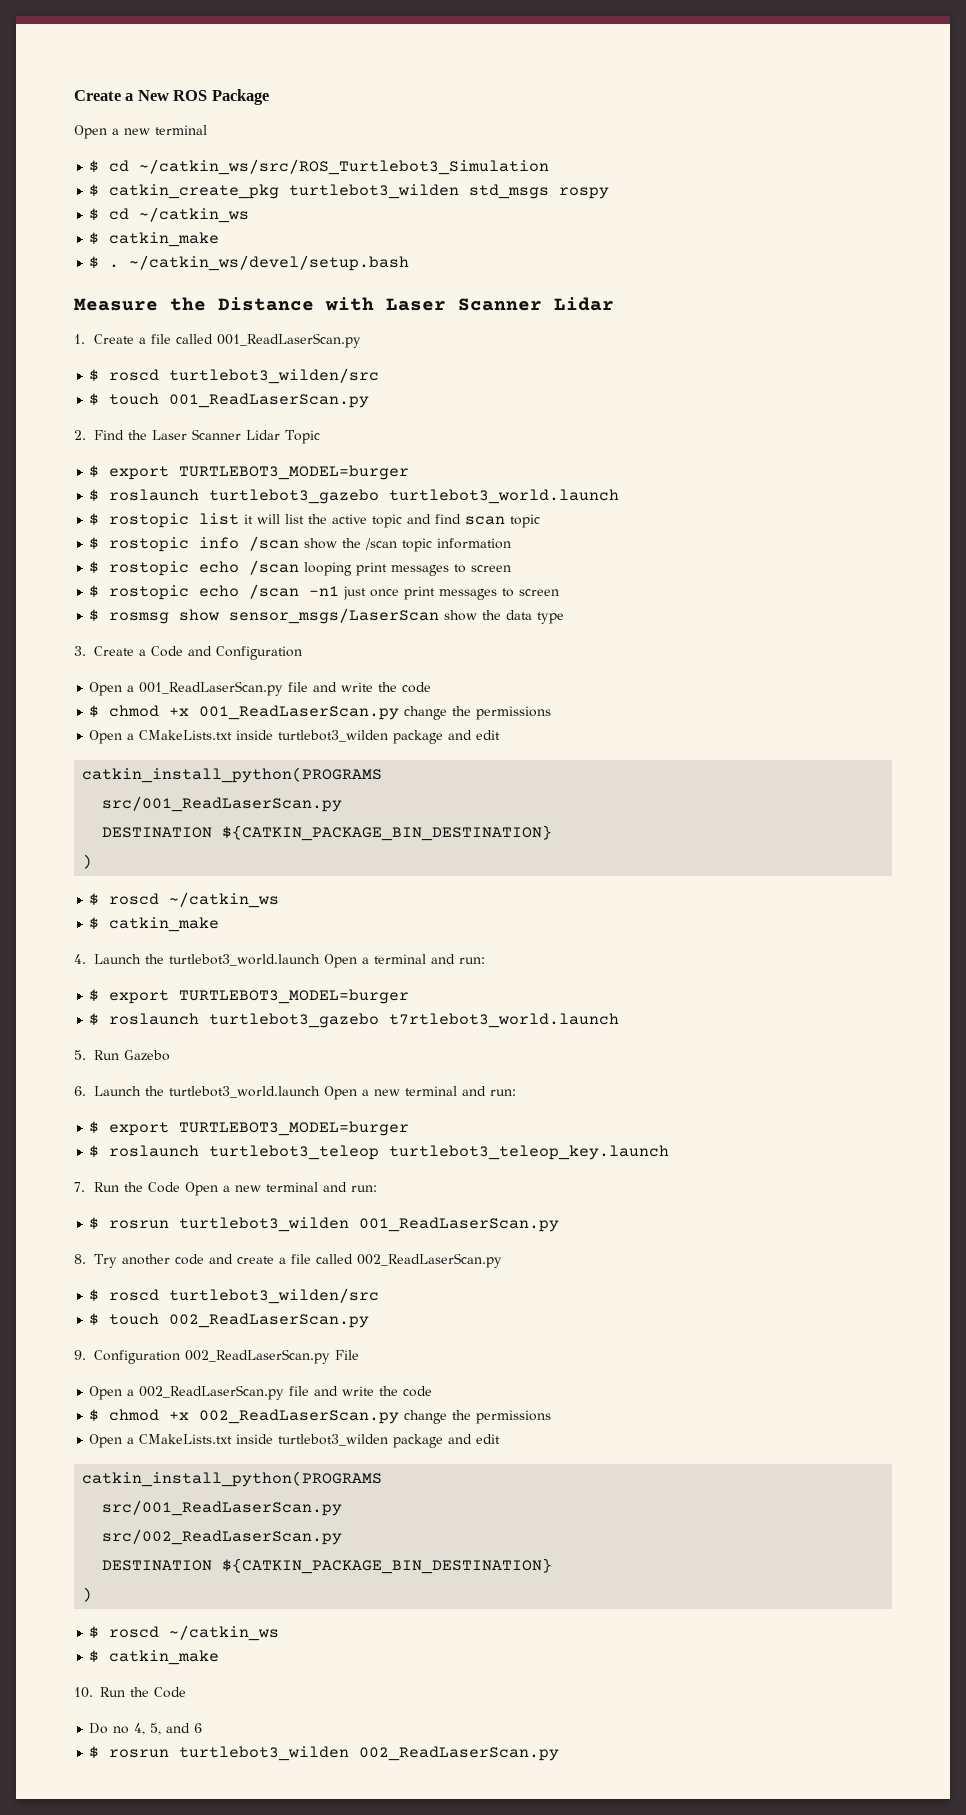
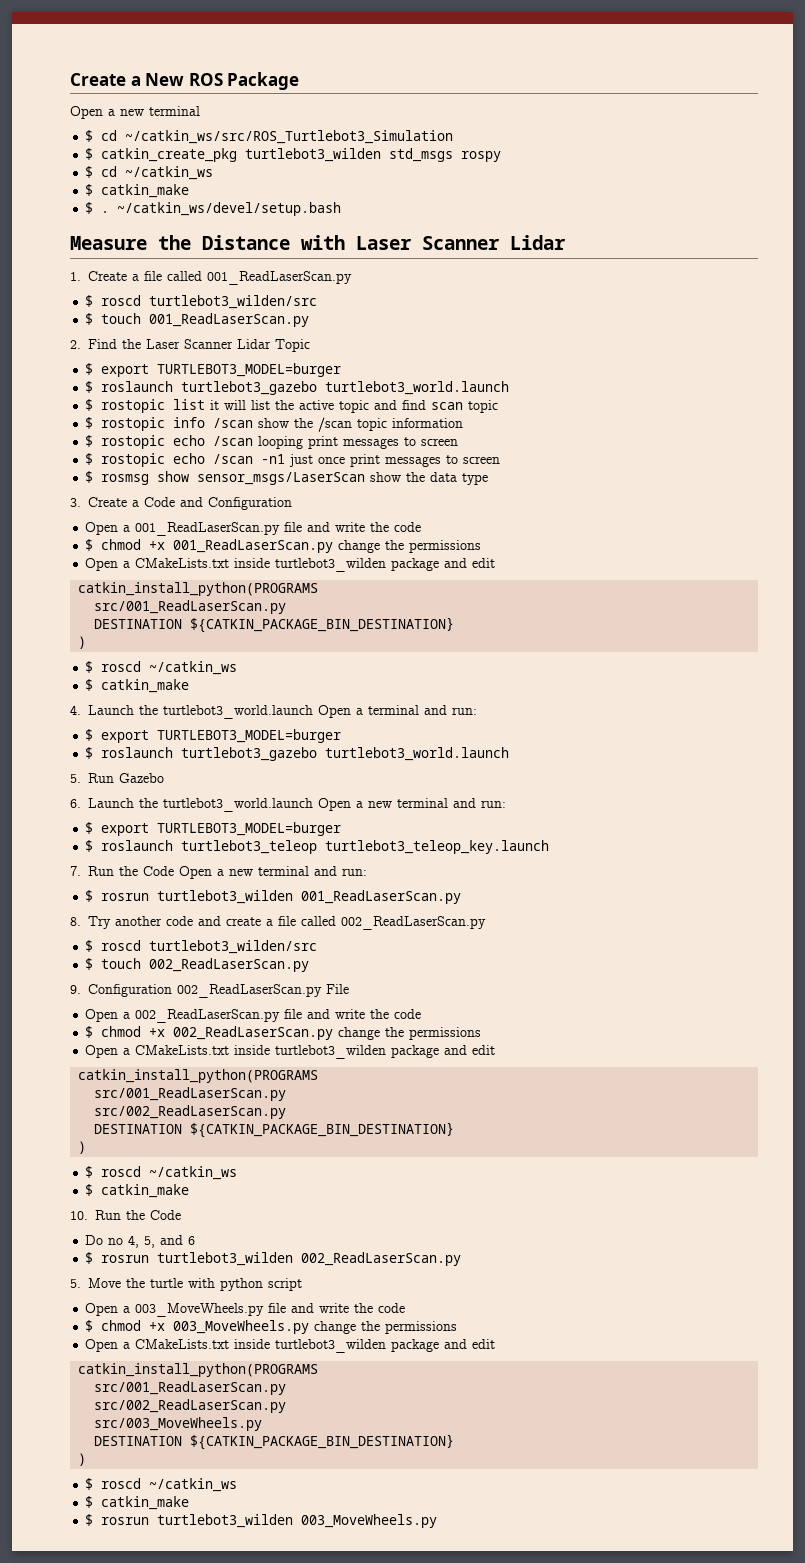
[389,1013,620,1028] t7rtlebot3_world.launch -> [325,747,510,761] turtlebot3_world.launch
(560, 1753) none -> [70,1278,302,1291] [85,1303,406,1317] [85,1320,458,1334] [85,1339,496,1353] [78,1363,319,1377] [94,1381,287,1395] [94,1399,287,1413] [94,1417,263,1431] [94,1434,455,1450] [78,1453,87,1466] [85,1478,238,1492] [85,1496,190,1510] [85,1514,438,1528] // 5. Move the turtle with python script // Open a 003_MoveWheels.py file and write the code // $ chmod +x 003_MoveWheels.py change the permissions // Open a CMakeLists.txt inside turtlebot3_wilden package and edit // catkin_install_python(PROGRAMS // src/001_ReadLaserScan.py // src/002_ReadLaserScan.py // src/003_MoveWheels.py // DESTINATION ${CATKIN_PACKAGE_BIN_DESTINATION} // ) // $ roscd ~/catkin_ws // $ catkin_make // $ rosrun turtlebot3_wilden 003_MoveWheels.py

